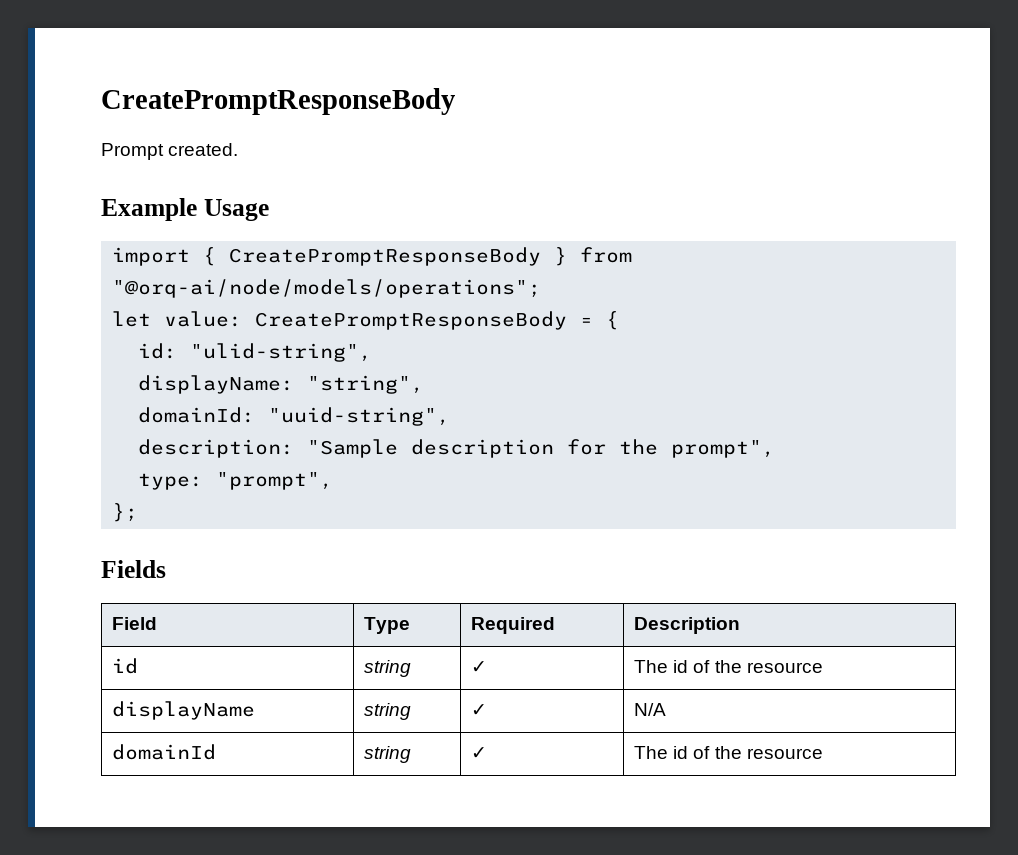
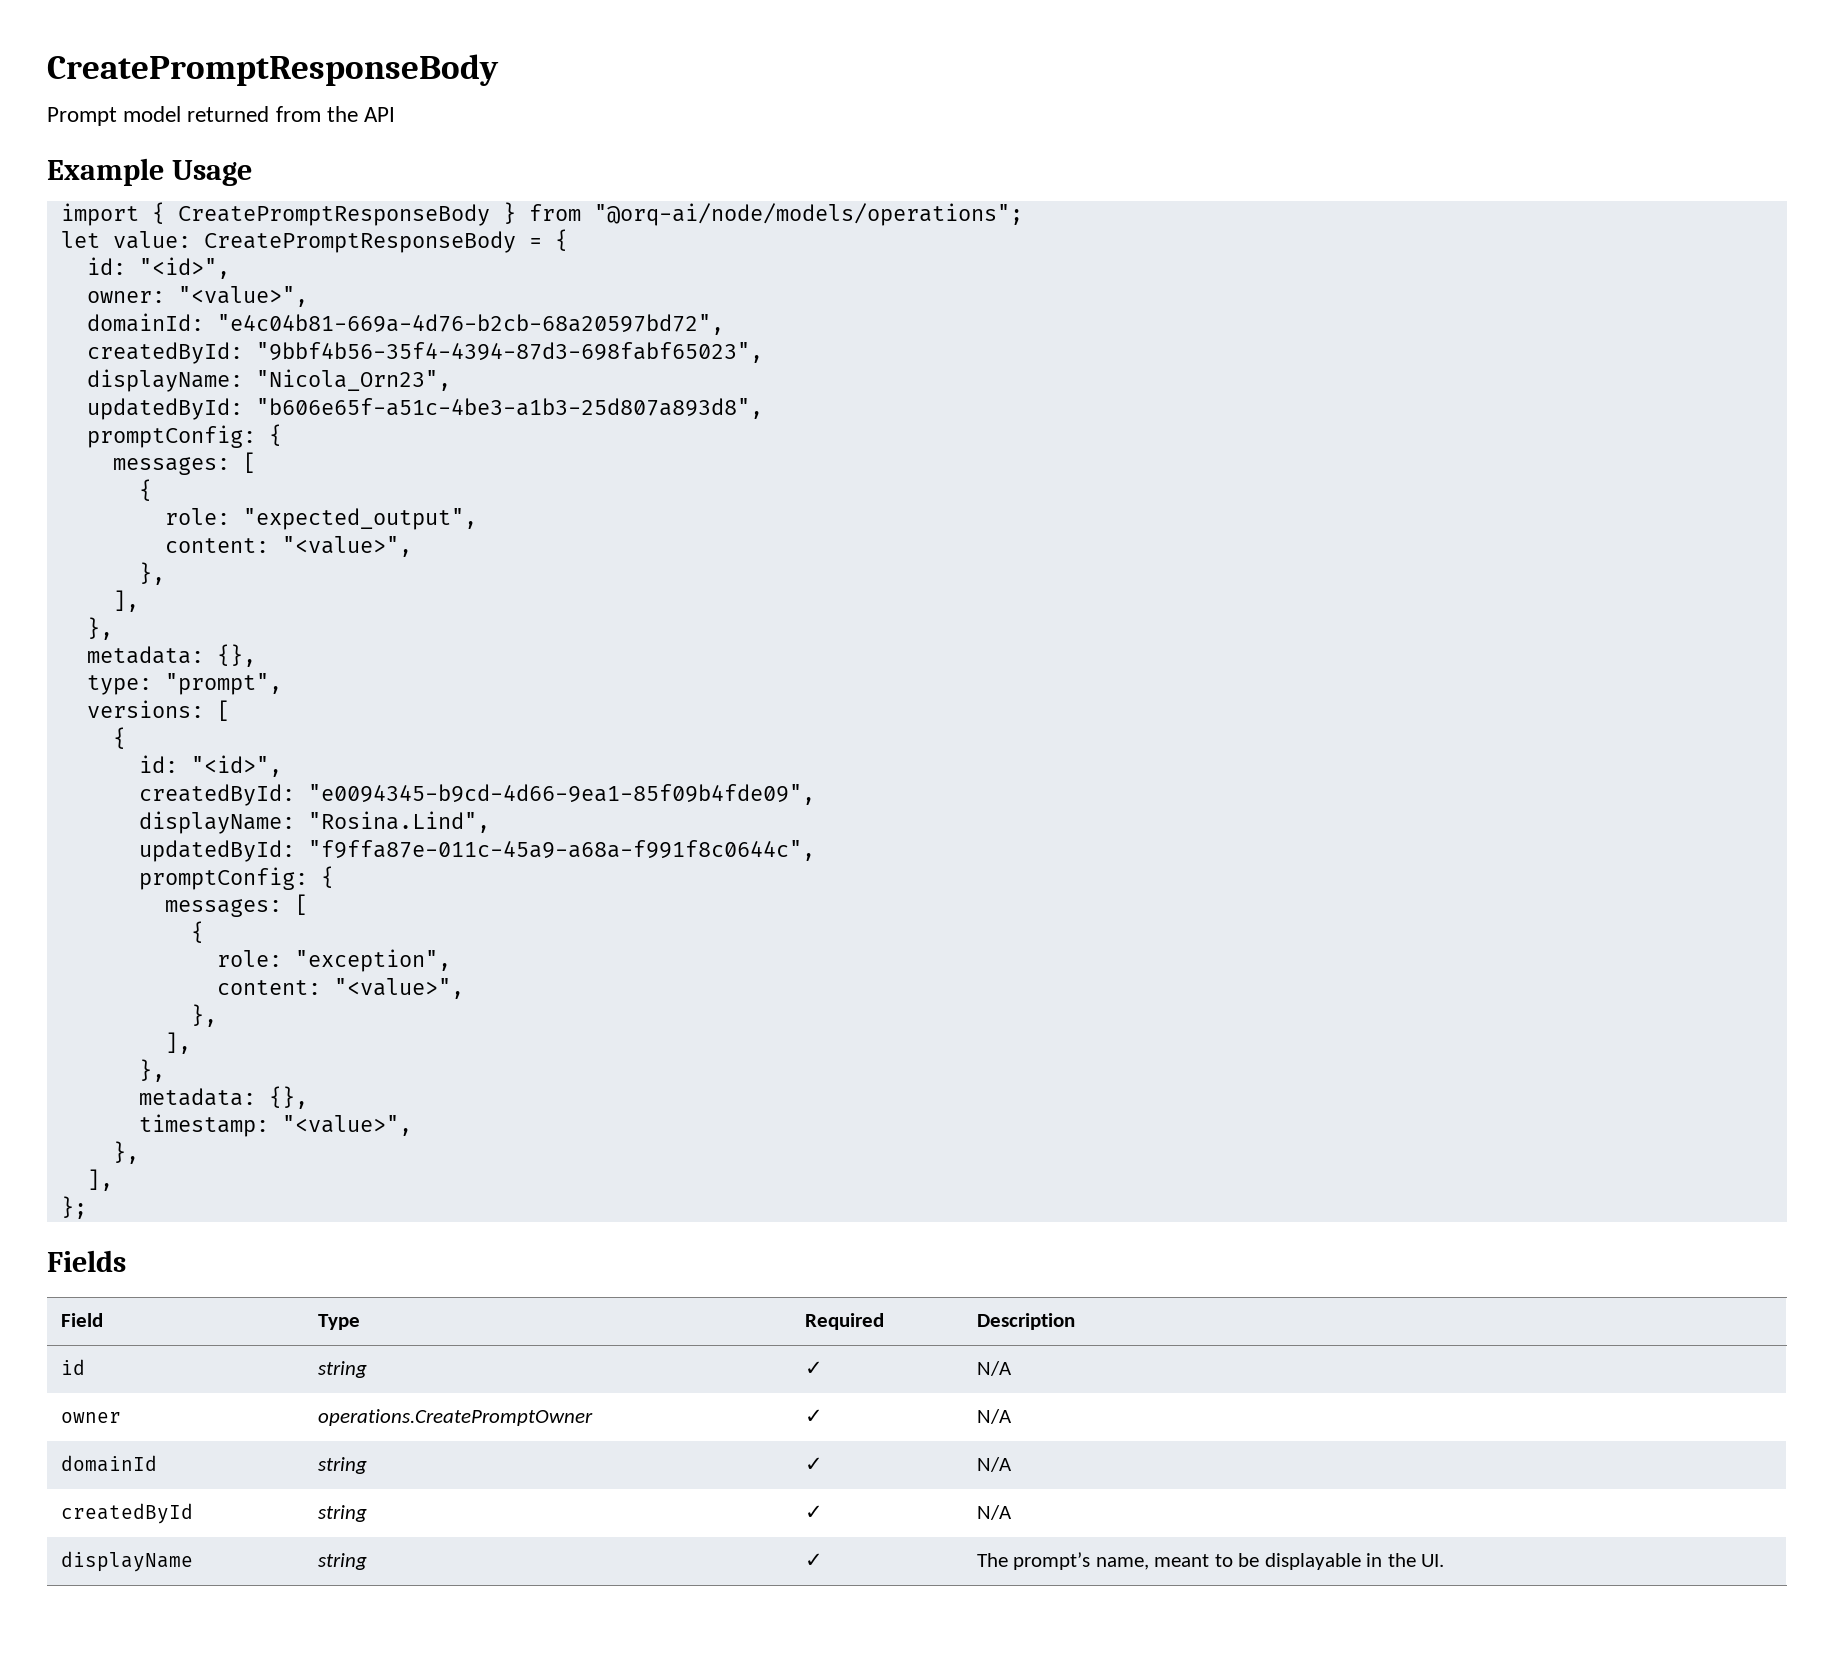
[168,143,239,156] created. -> [123,106,396,122] model returned from the API
[190,343,373,362] [138,375,425,394] [138,407,451,426] [138,439,776,458] [138,472,334,490] "ulid-string", // displayName: "string", // domainId: "uuid-string", // description: "Sample description for the prompt", // type: "prompt", -> [138,257,230,279] [86,286,308,307] [86,313,724,335] [86,342,763,364] [86,369,451,392] [86,398,763,420] [86,424,282,448] [112,452,256,475] [138,479,152,501] [164,508,477,530] [164,536,412,557] [138,562,165,585] [112,590,139,612] [86,617,113,640] [86,644,256,667] [86,673,282,695] [86,700,230,721] [112,727,126,749] [138,755,282,777] [138,784,815,806] [138,811,490,834] [138,840,815,862] [138,866,334,890] [164,894,308,917] [190,921,204,943] [216,949,451,972] [216,978,464,999] [190,1004,217,1027] [164,1032,191,1054] [138,1059,165,1082] [138,1086,308,1109] [138,1114,412,1137] [112,1141,139,1164] [86,1169,113,1191] "<id>", // owner: "<value>", // domainId: "e4c04b81-669a-4d76-b2cb-68a20597bd72", // createdById: "9bbf4b56-35f4-4394-87d3-698fabf65023", // displayName: "Nicola_Orn23", // updatedById: "b606e65f-a51c-4be3-a1b3-25d807a893d8", // promptConfig: { // messages: [ // { // role: "expected_output", // content: "<value>", // }, // ], // }, // metadata: {}, // type: "prompt", // versions: [ // { // id: "<id>", // createdById: "e0094345-b9cd-4d66-9ea1-85f09b4fde09", // displayName: "Rosina.Lind", // updatedById: "f9ffa87e-011c-45a9-a68a-f991f8c0644c", // promptConfig: { // messages: [ // { // role: "exception", // content: "<value>", // }, // ], // }, // metadata: {}, // timestamp: "<value>", // }, // ],
[634,660,823,673] [112,701,256,720] [364,703,412,720] The id of the resource // displayName | string -> [976,1361,1012,1376] [60,1412,121,1423] [317,1409,593,1426] N/A // owner | operations.CreatePromptOwner
[634,746,823,759] The id of the resource -> [976,1457,1012,1472] [60,1503,193,1524] [317,1505,367,1522] [804,1505,823,1519] [976,1505,1012,1520] [60,1551,193,1572] [317,1553,367,1570] [804,1553,823,1567] [976,1552,1445,1570] N/A // createdById | string | ✓ | N/A // displayName | string | ✓ | The prompt’s name, meant to be displayable in the UI.

